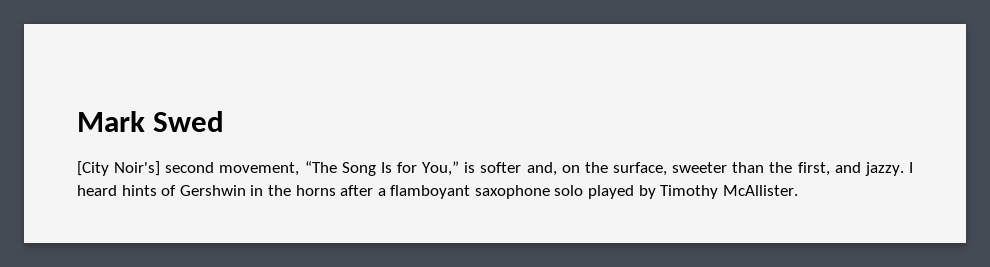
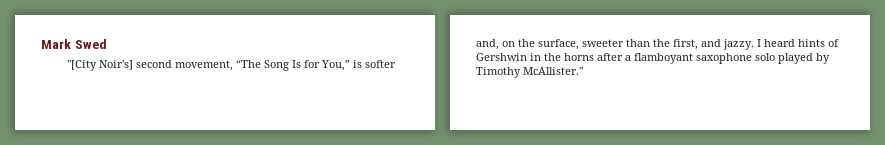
[77,161,109,176] [City -> [67,60,98,71] "[City
[722,185,798,196] McAllister. -> [523,67,583,75] McAllister."

